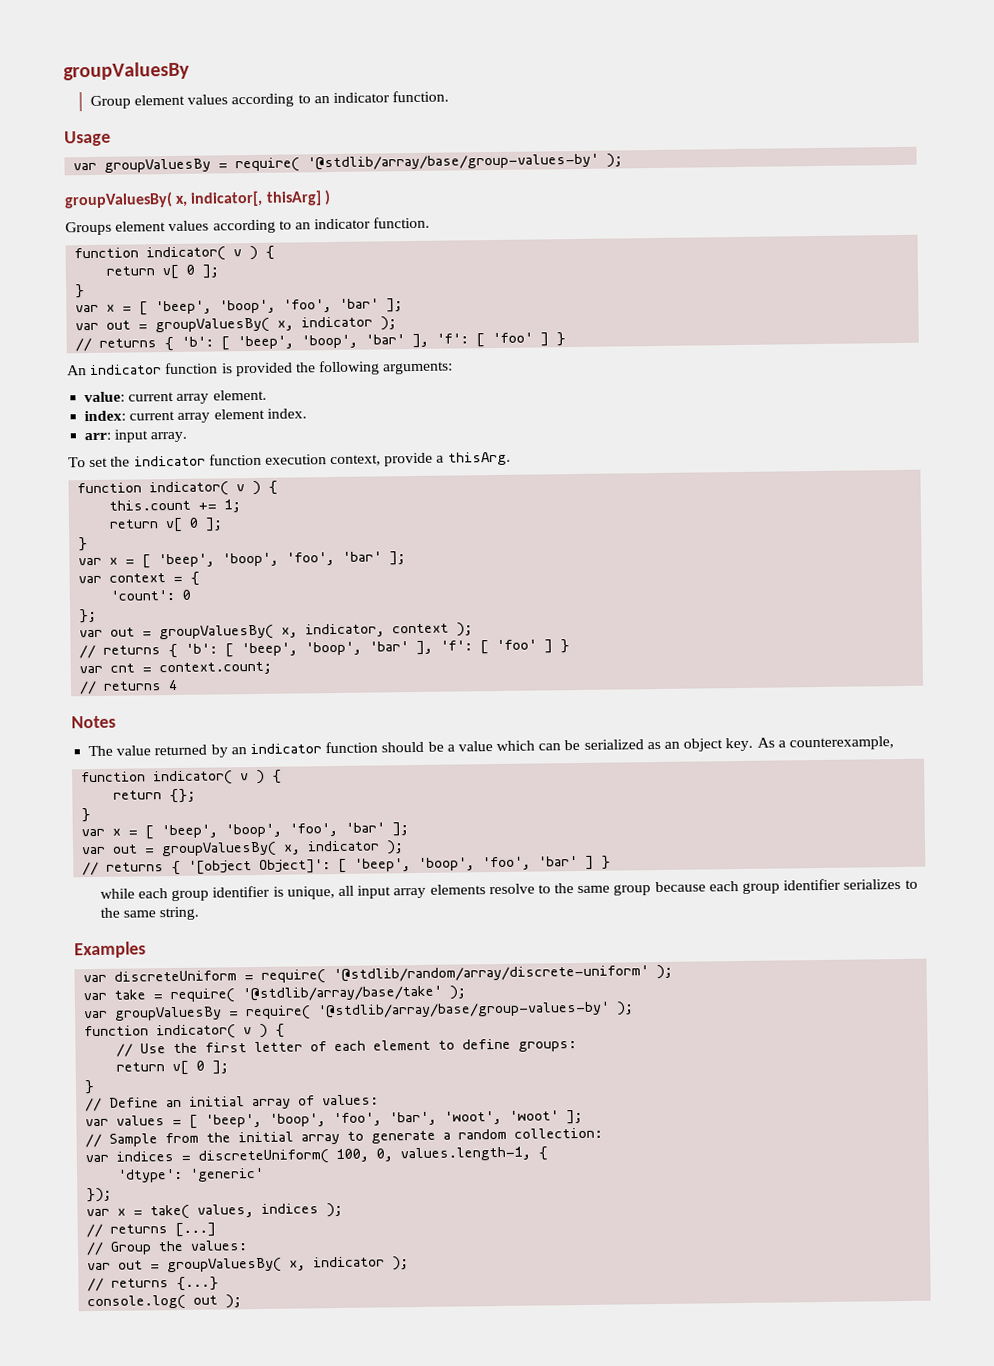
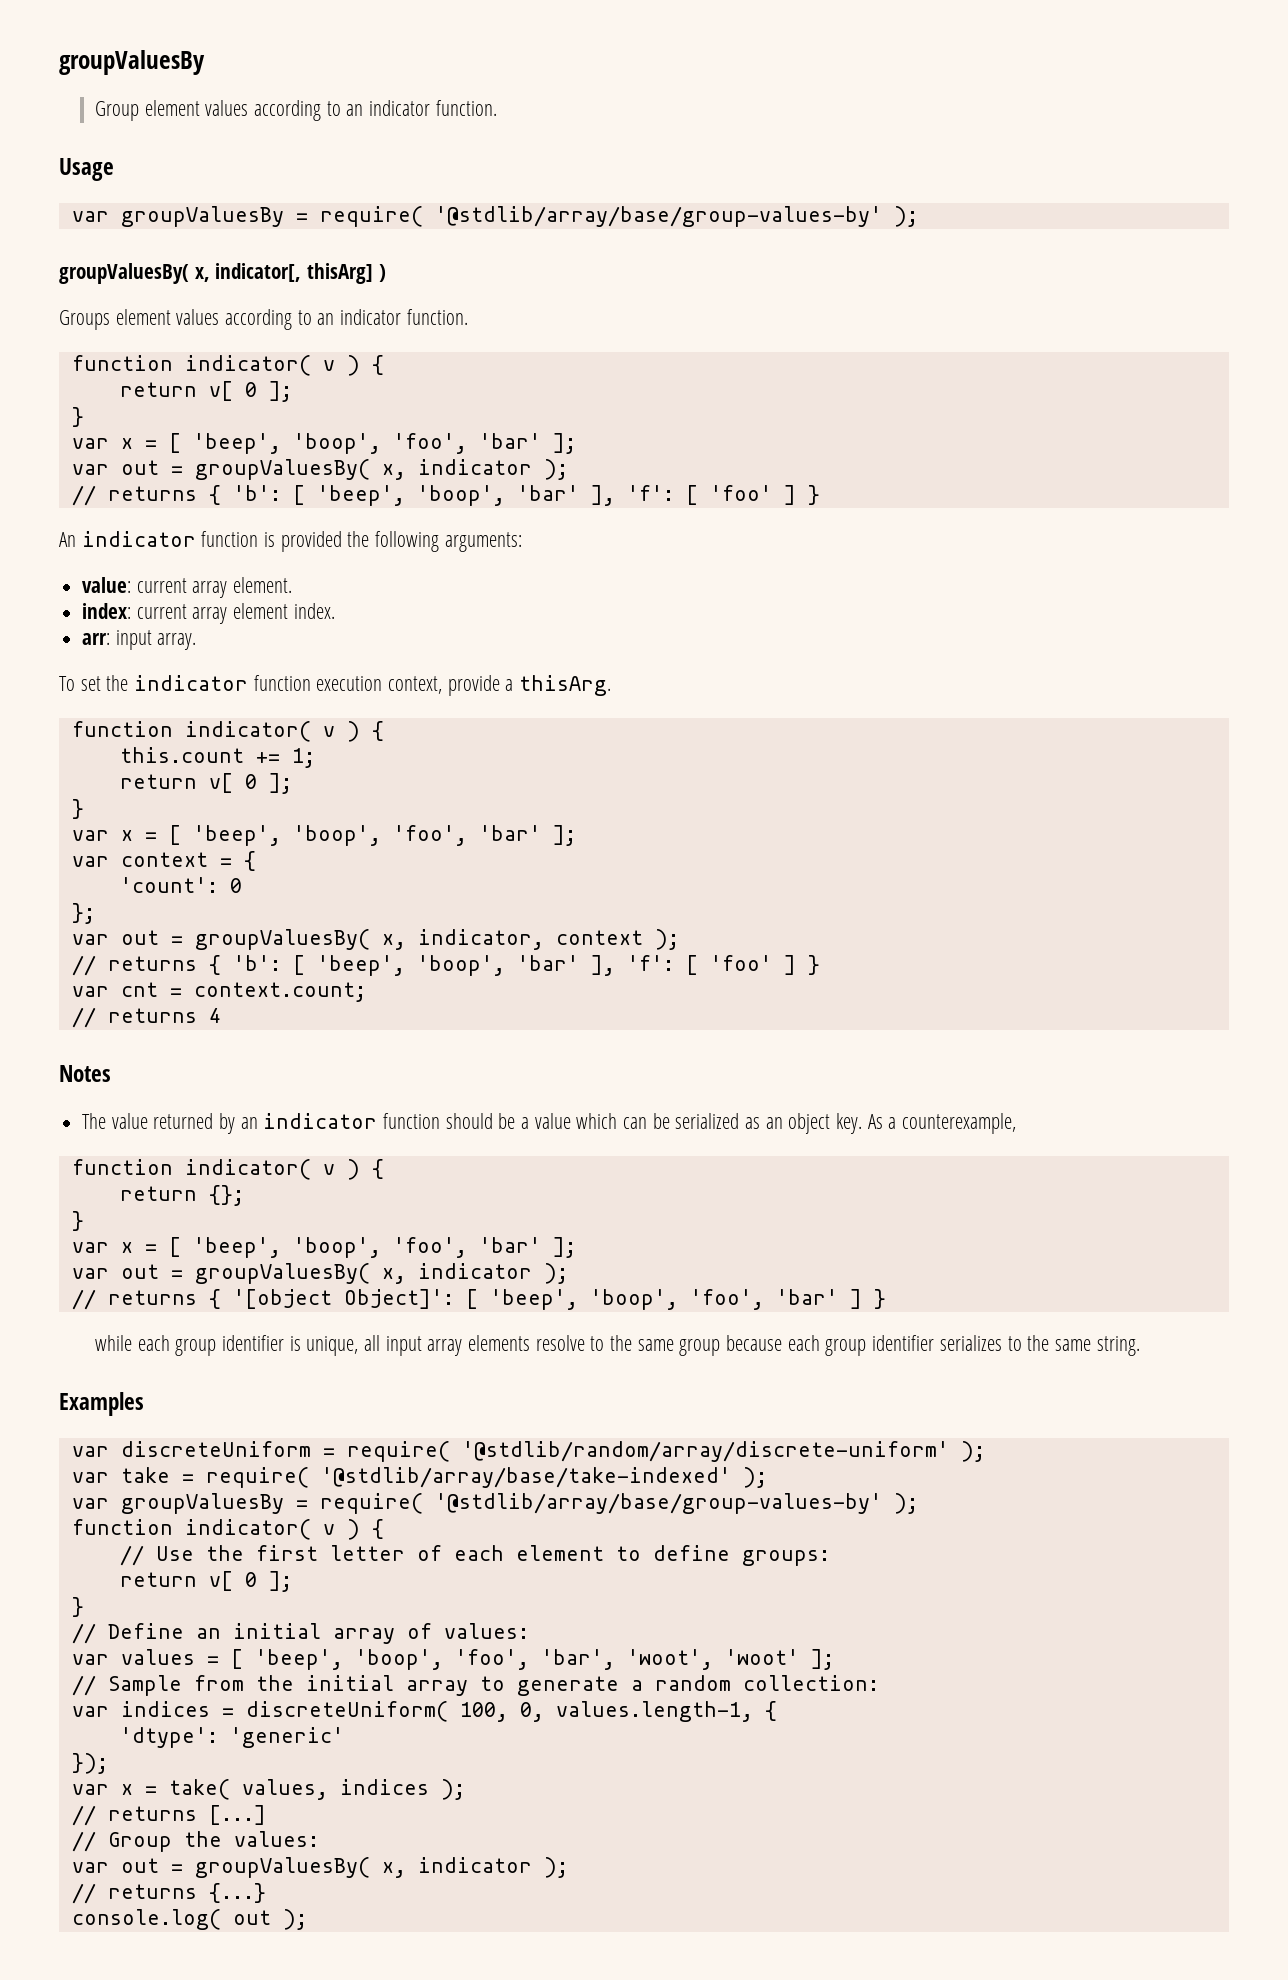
[242,985,443,1002] '@stdlib/array/base/take' -> [320,1467,731,1488] '@stdlib/array/base/take-indexed'

